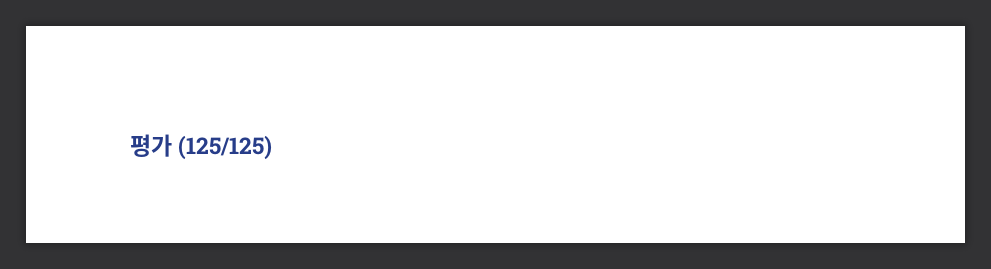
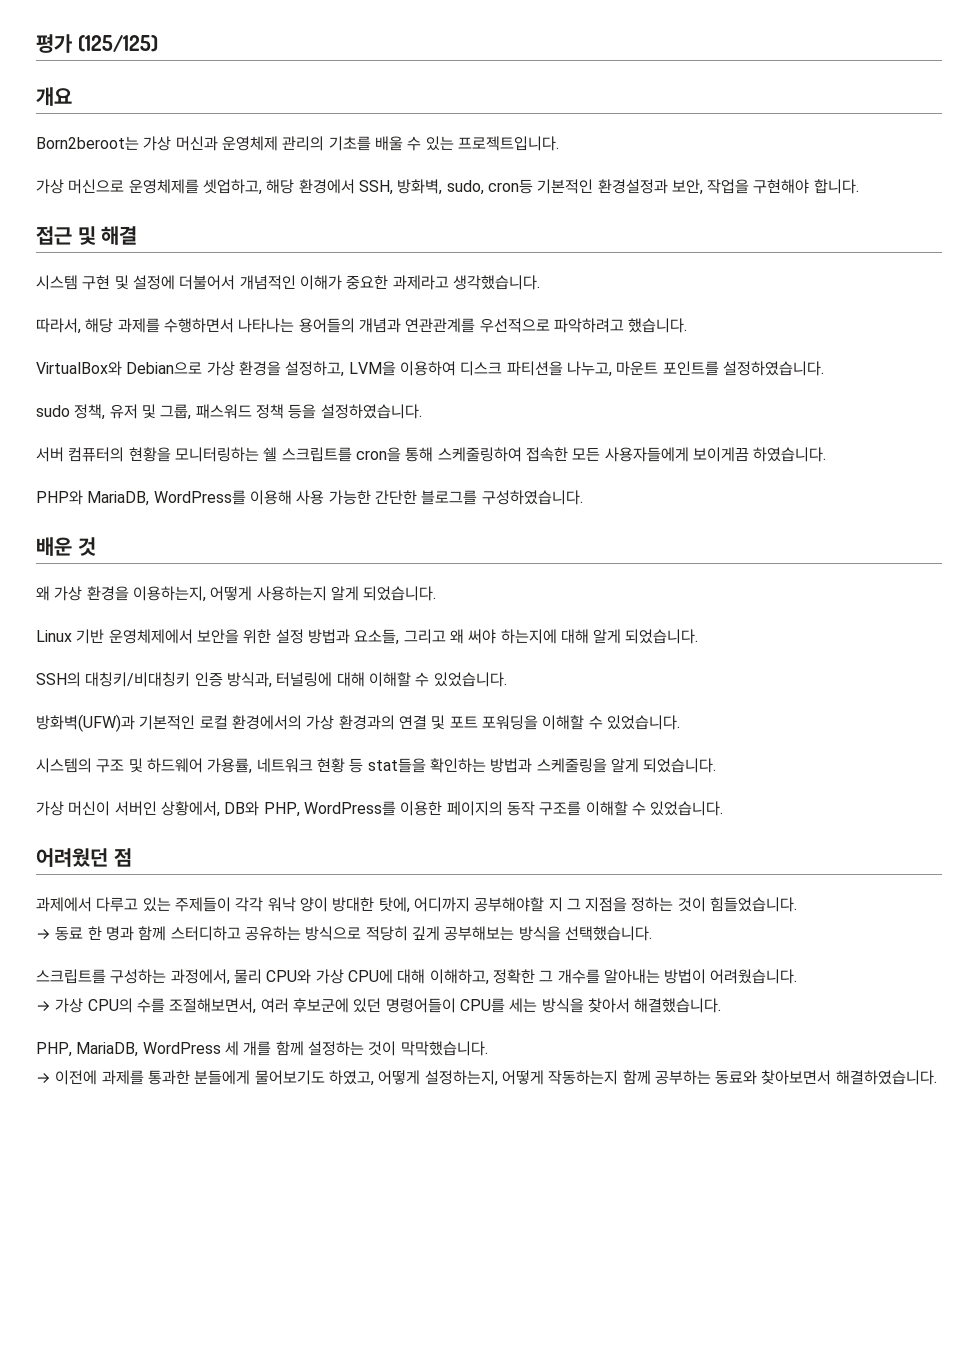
(273, 147) none -> [36,87,72,106] [36,136,559,151] [36,179,859,195] [36,226,138,245] [36,275,540,290] [36,318,688,334] [36,361,824,377] [36,404,422,420] [36,447,827,462] [36,490,583,506] [36,537,96,556] [36,586,437,602] [36,629,699,645] [36,672,507,688] [36,714,680,732] [36,758,717,774] [36,801,724,817] [36,848,132,867] [36,897,798,913] [36,926,652,941] [36,969,798,985] [36,998,722,1014] [36,1041,488,1057] [36,1070,937,1086] // 개요 // Born2beroot는 가상 머신과 운영체제 관리의 기초를 배울 수 있는 프로젝트입니다. // 가상 머신으로 운영체제를 셋업하고, 해당 환경에서 SSH, 방화벽, sudo, cron등 기본적인 환경설정과 보안, 작업을 구현해야 합니다. // 접근 및 해결 // 시스템 구현 및 설정에 더불어서 개념적인 이해가 중요한 과제라고 생각했습니다. // 따라서, 해당 과제를 수행하면서 나타나는 용어들의 개념과 연관관계를 우선적으로 파악하려고 했습니다. // VirtualBox와 Debian으로 가상 환경을 설정하고, LVM을 이용하여 디스크 파티션을 나누고, 마운트 포인트를 설정하였습니다. // sudo 정책, 유저 및 그룹, 패스워드 정책 등을 설정하였습니다. // 서버 컴퓨터의 현황을 모니터링하는 쉘 스크립트를 cron을 통해 스케줄링하여 접속한 모든 사용자들에게 보이게끔 하였습니다. // PHP와 MariaDB, WordPress를 이용해 사용 가능한 간단한 블로그를 구성하였습니다. // 배운 것 // 왜 가상 환경을 이용하는지, 어떻게 사용하는지 알게 되었습니다. // Linux 기반 운영체제에서 보안을 위한 설정 방법과 요소들, 그리고 왜 써야 하는지에 대해 알게 되었습니다. // SSH의 대칭키/비대칭키 인증 방식과, 터널링에 대해 이해할 수 있었습니다. // 방화벽(UFW)과 기본적인 로컬 환경에서의 가상 환경과의 연결 및 포트 포워딩을 이해할 수 있었습니다. // 시스템의 구조 및 하드웨어 가용률, 네트워크 현황 등 stat들을 확인하는 방법과 스케줄링을 알게 되었습니다. // 가상 머신이 서버인 상황에서, DB와 PHP, WordPress를 이용한 페이지의 동작 구조를 이해할 수 있었습니다. // 어려웠던 점 // 과제에서 다루고 있는 주제들이 각각 워낙 양이 방대한 탓에, 어디까지 공부해야할 지 그 지점을 정하는 것이 힘들었습니다. // → 동료 한 명과 함께 스터디하고 공유하는 방식으로 적당히 깊게 공부해보는 방식을 선택했습니다. // 스크립트를 구성하는 과정에서, 물리 CPU와 가상 CPU에 대해 이해하고, 정확한 그 개수를 알아내는 방법이 어려웠습니다. // → 가상 CPU의 수를 조절해보면서, 여러 후보군에 있던 명령어들이 CPU를 세는 방식을 찾아서 해결했습니다. // PHP, MariaDB, WordPress 세 개를 함께 설정하는 것이 막막했습니다. // → 이전에 과제를 통과한 분들에게 물어보기도 하였고, 어떻게 설정하는지, 어떻게 작동하는지 함께 공부하는 동료와 찾아보면서 해결하였습니다.

